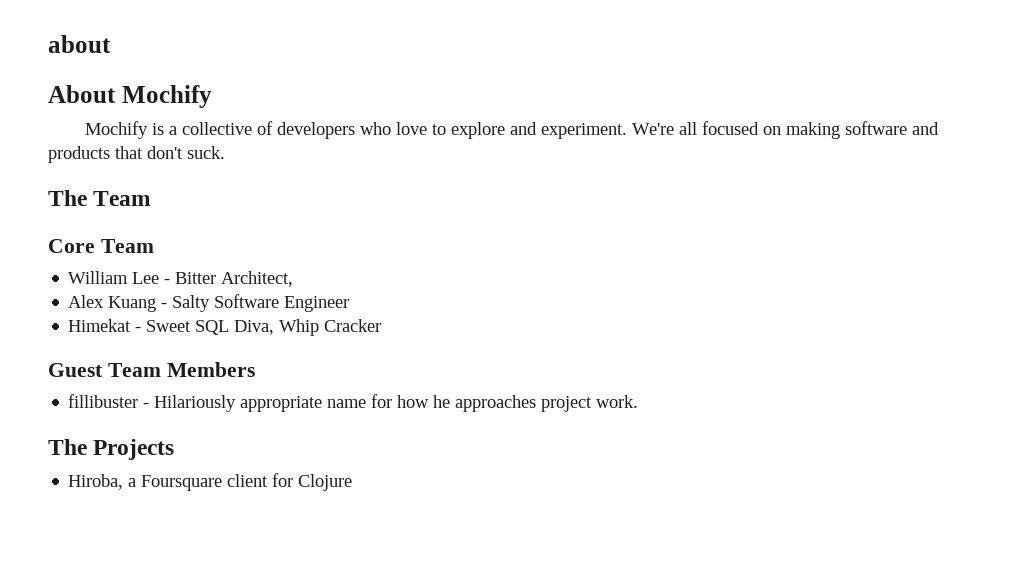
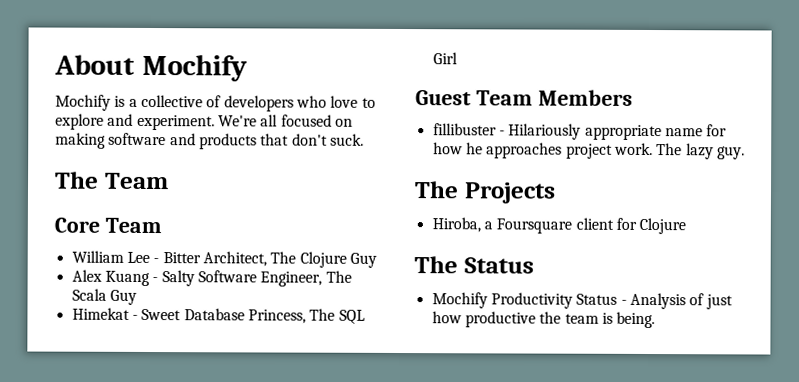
[48,35,111,53] about // -> (54, 64) none
(294, 279) none -> [270,251,377,268] The Clojure Guy
[284,296,350,312] Engineer -> [260,270,352,287] [71,288,137,305] Engineer, The Scala Guy
[195,319,382,336] SQL Diva, Whip Cracker -> [183,308,365,324] [432,52,458,65] Database Princess, The SQL Girl
(639, 401) none -> [656,143,745,160] The lazy guy.
(353, 482) none -> [414,256,534,274] [431,292,733,310] [431,311,656,329] // The Status // Mochify Productivity Status - Analysis of just how productive the team is being.

